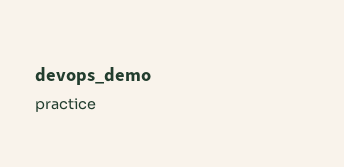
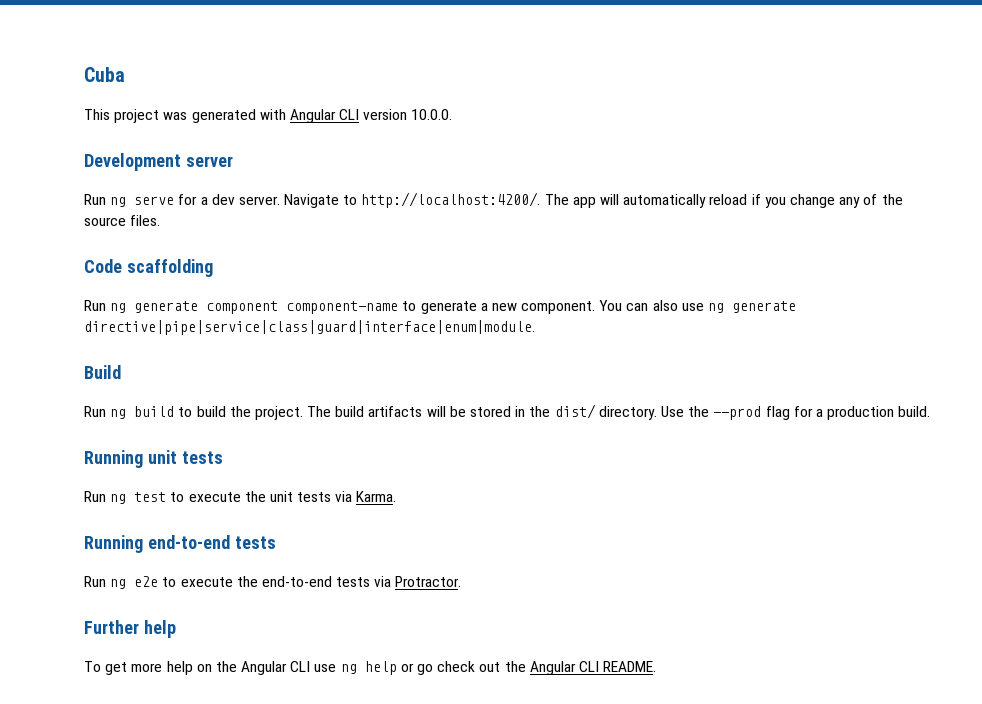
[35,67,151,85] [35,98,96,112] devops_demo // practice -> [84,67,125,82] [84,109,453,123] [84,153,233,171] [84,192,903,208] [84,215,161,226] [84,259,213,277] [84,300,797,314] [84,320,535,335] [84,365,121,379] [84,404,931,420] [84,450,223,468] [84,491,397,504] [84,535,276,553] [84,576,462,589] [84,620,176,638] [84,661,657,675] Cuba // This project was generated with Angular CLI version 10.0.0. // Development server // Run ng serve for a dev server. Navigate to http://localhost:4200/. The app will automatically reload if you change any of the source files. // Code scaffolding // Run ng generate component component-name to generate a new component. You can also use ng generate directive|pipe|service|class|guard|interface|enum|module. // Build // Run ng build to build the project. The build artifacts will be stored in the dist/ directory. Use the --prod flag for a production build. // Running unit tests // Run ng test to execute the unit tests via Karma. // Running end-to-end tests // Run ng e2e to execute the end-to-end tests via Protractor. // Further help // To get more help on the Angular CLI use ng help or go check out the Angular CLI README.

